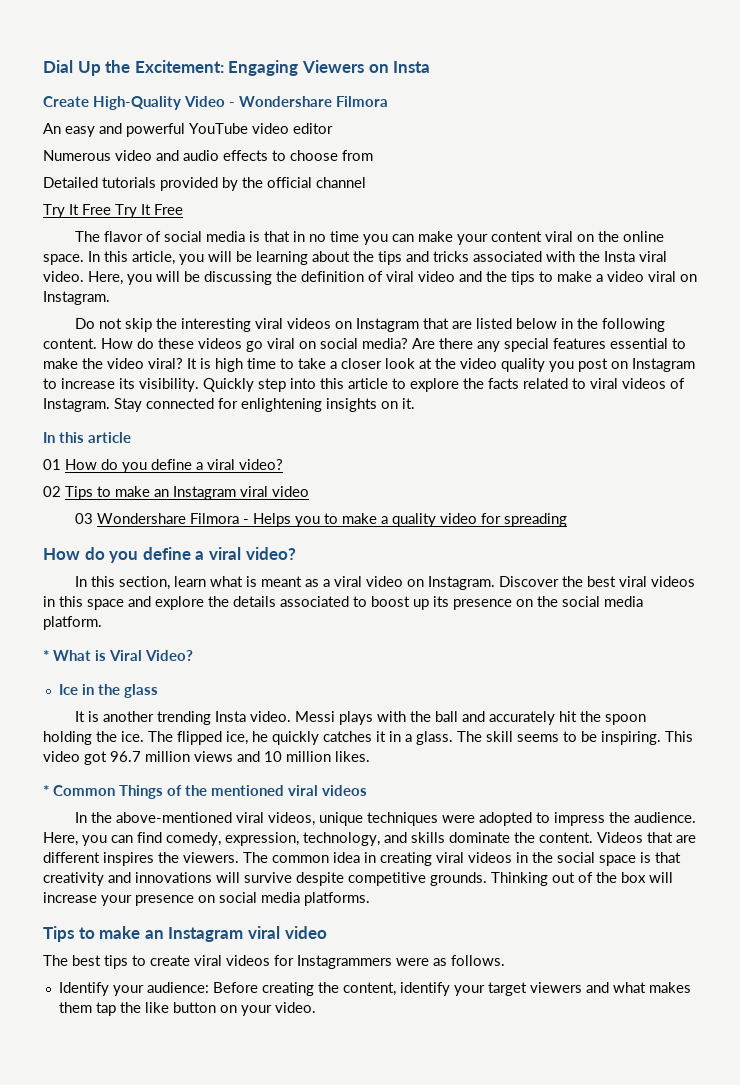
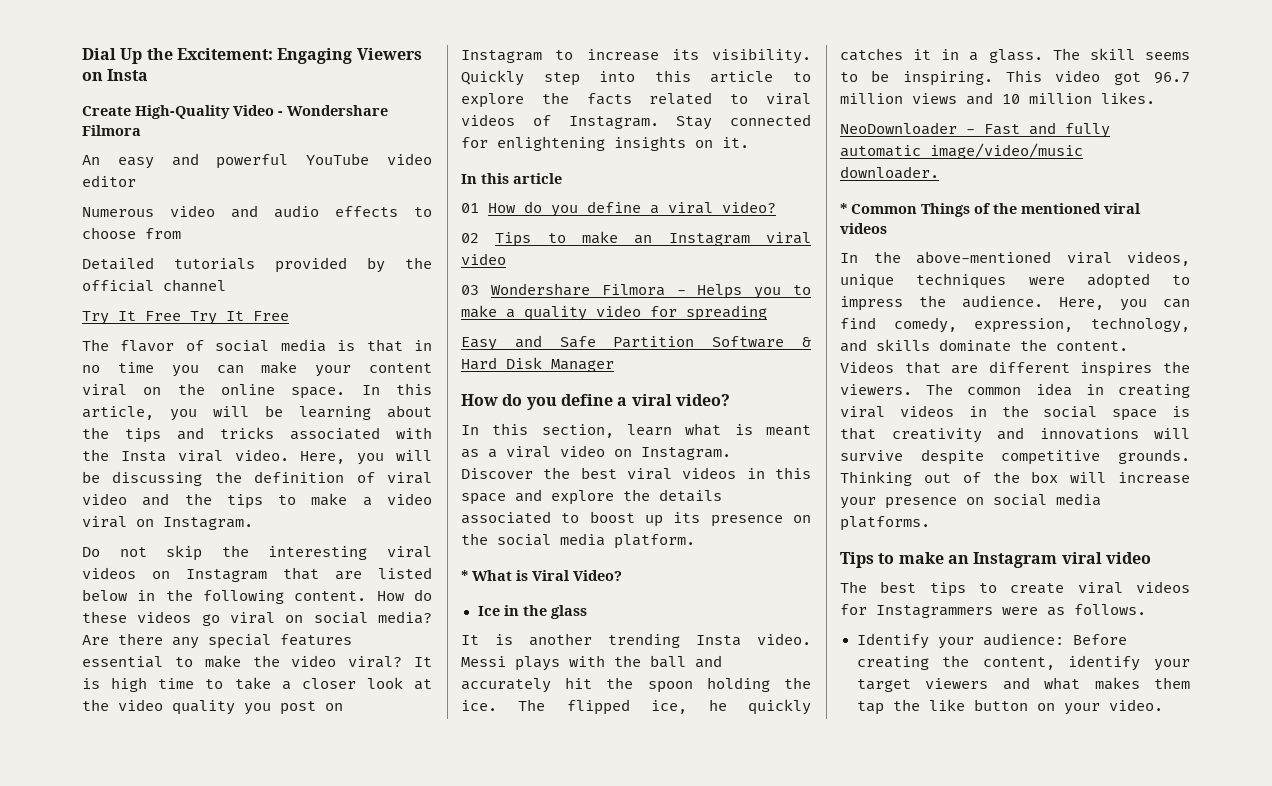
(567, 520) none -> [461,335,811,351] [461,357,614,372] // Easy and Safe Partition Software & Hard Disk Manager
(370, 756) none -> [840,122,1110,138] [840,143,1083,159] [840,166,939,179] // NeoDownloader - Fast and fully automatic image/video/music downloader.

